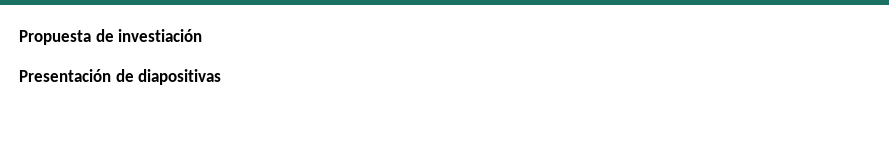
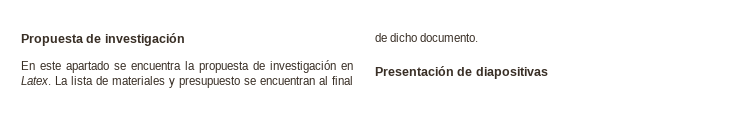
[118,29,203,42] investiación -> [104,33,185,46] [21,60,353,73] [21,76,353,88] [375,33,479,42] investigación // En este apartado se encuentra la propuesta de investigación en Latex. La lista de materiales y presupuesto se encuentran al final de dicho documento.

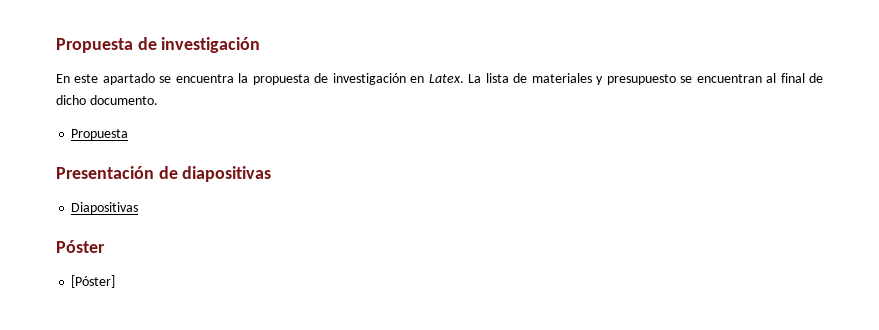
(479, 37) none -> [71,129,129,140] // Propuesta
(548, 73) none -> [71,202,139,214] [56,240,105,253] [71,275,116,288] // Diapositivas // Póster // [Póster]

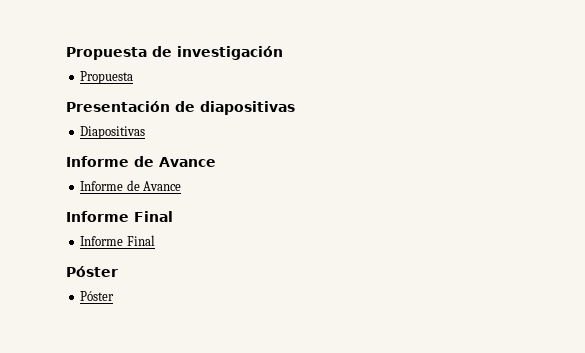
[56,73,824,85] [56,95,158,105] // En este apartado se encuentra la propuesta de investigación en Latex. La lista de materiales y presupuesto se encuentran al final de dicho documento. -> (283, 53) none
(139, 208) none -> [66,156,216,167] [80,180,182,191] [66,211,173,222] [80,235,155,246] // Informe de Avance // Informe de Avance // Informe Final // Informe Final
[71,275,116,288] [Póster] -> [80,291,115,301] Póster

